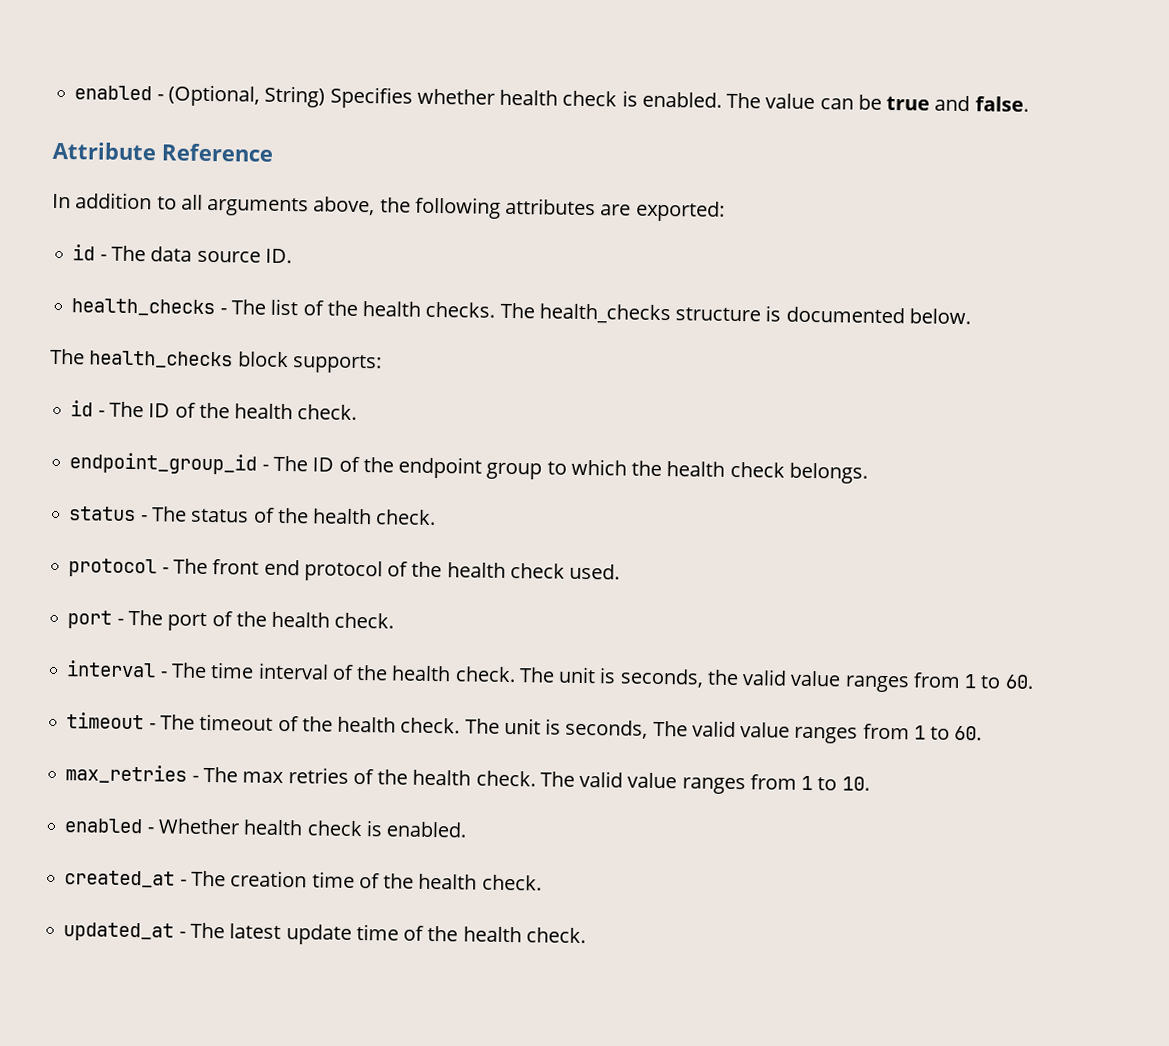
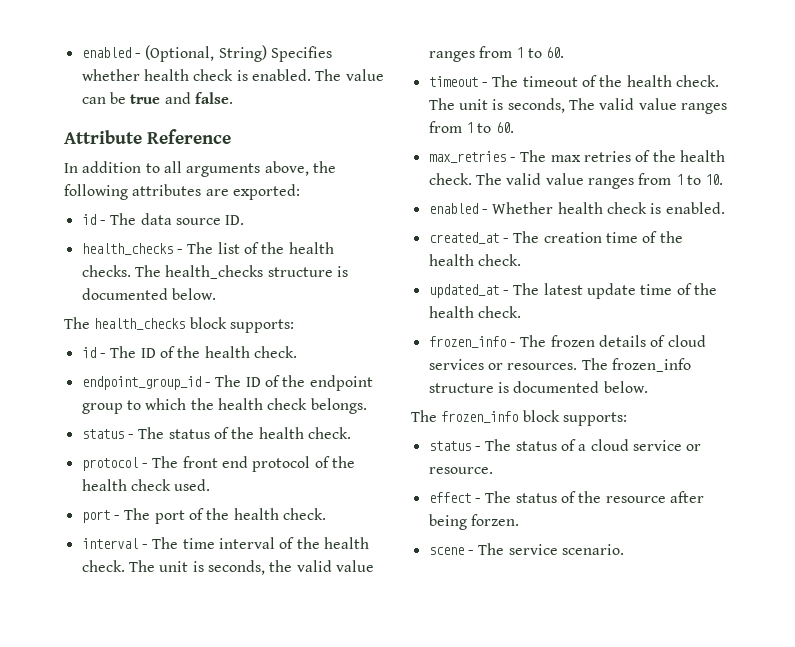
(586, 935) none -> [428,335,706,348] [428,358,691,372] [428,381,648,393] [411,410,627,426] [428,439,702,451] [428,467,493,474] [428,491,704,503] [428,514,519,530] [428,543,624,555] // frozen_info - The frozen details of cloud services or resources. The frozen_info structure is documented below. // The frozen_info block supports: // status - The status of a cloud service or resource. // effect - The status of the resource after being forzen. // scene - The service scenario.

